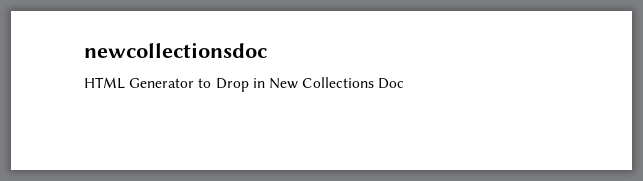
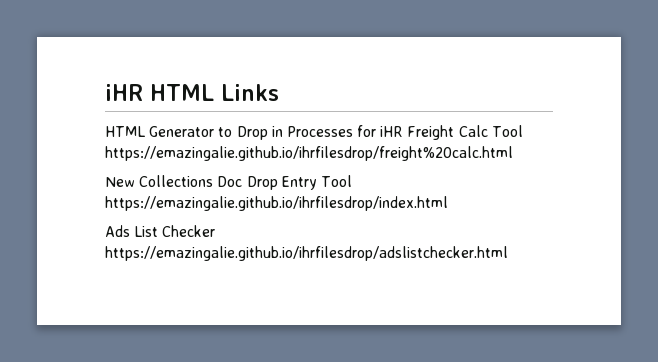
[84,42,267,58] newcollectionsdoc -> [105,84,279,101] iHR HTML Links
[268,77,405,89] New Collections Doc -> [286,125,523,140] [105,146,513,161] [105,175,352,190] [105,196,448,211] [105,225,216,237] [105,246,508,261] Processes for iHR Freight Calc Tool https://emazingalie.github.io/ihrfilesdrop/freight%20calc.html // New Collections Doc Drop Entry Tool https://emazingalie.github.io/ihrfilesdrop/index.html // Ads List Checker https://emazingalie.github.io/ihrfilesdrop/adslistchecker.html

